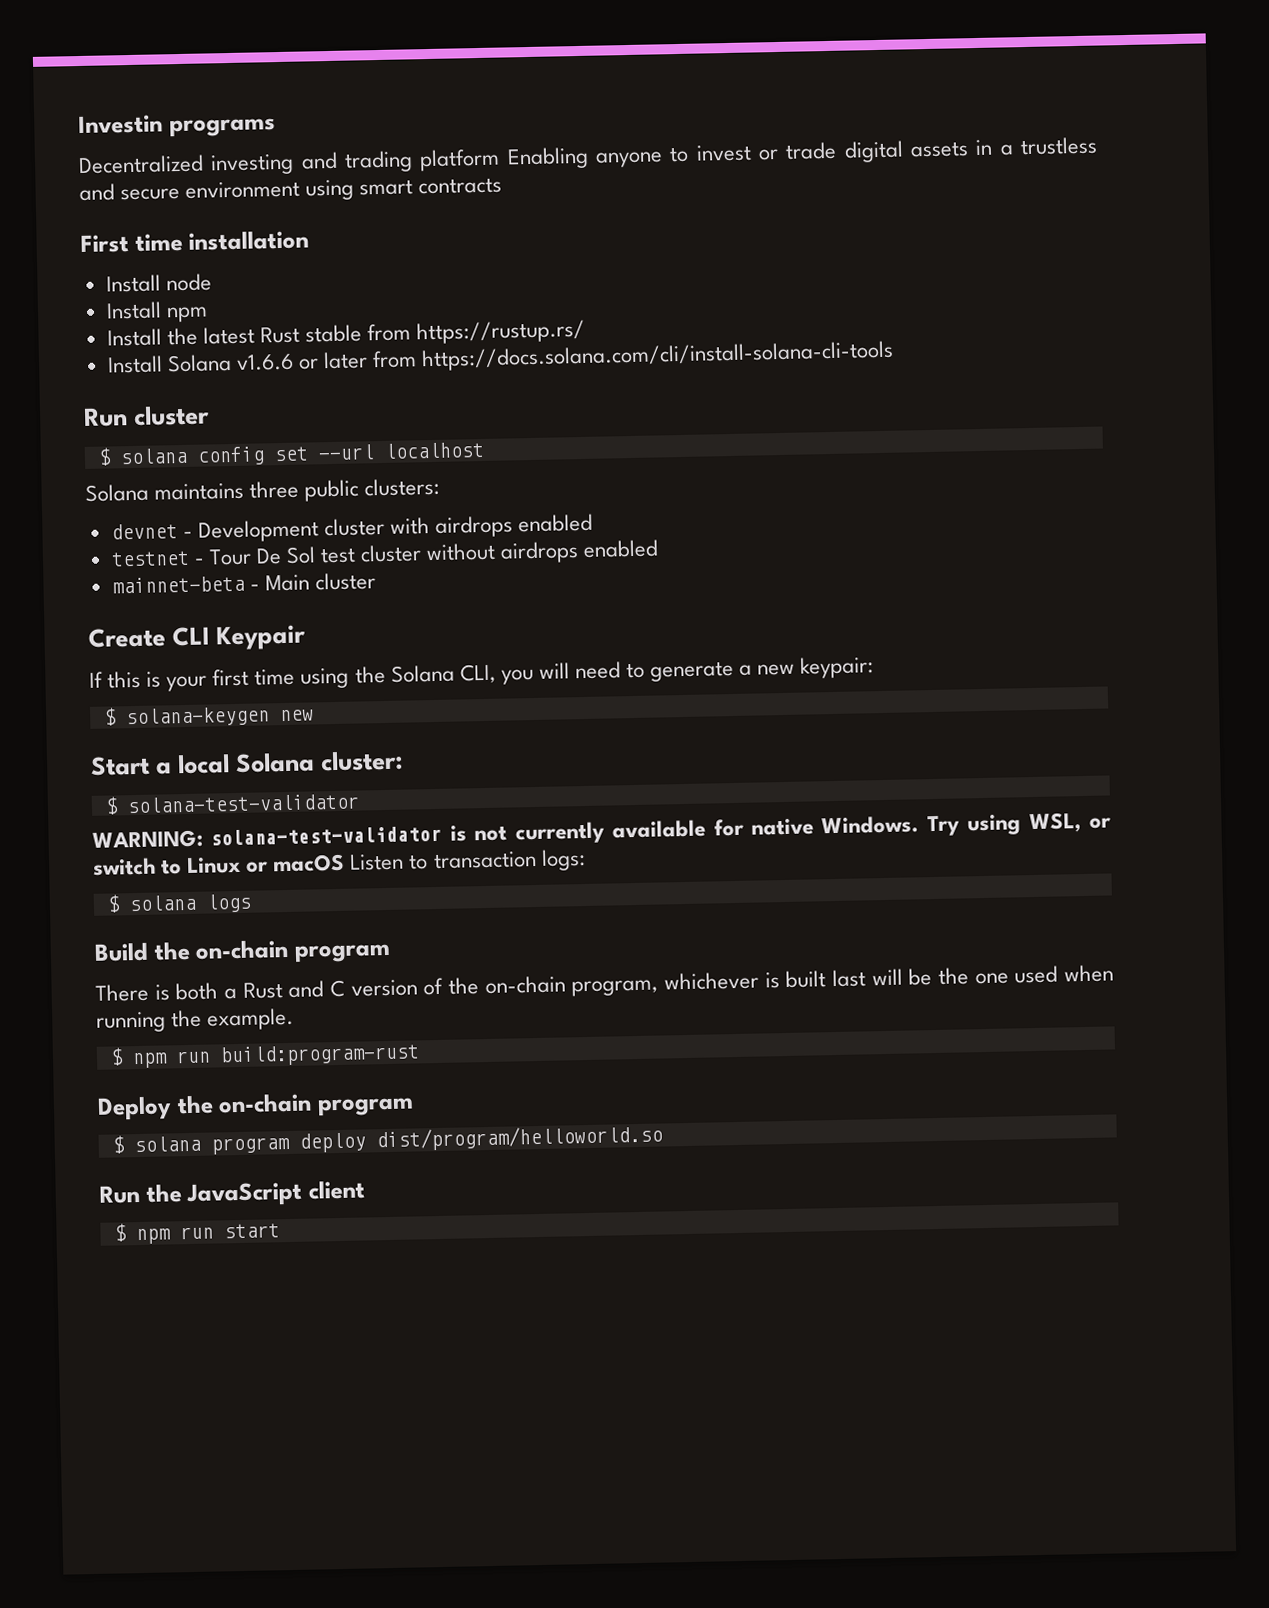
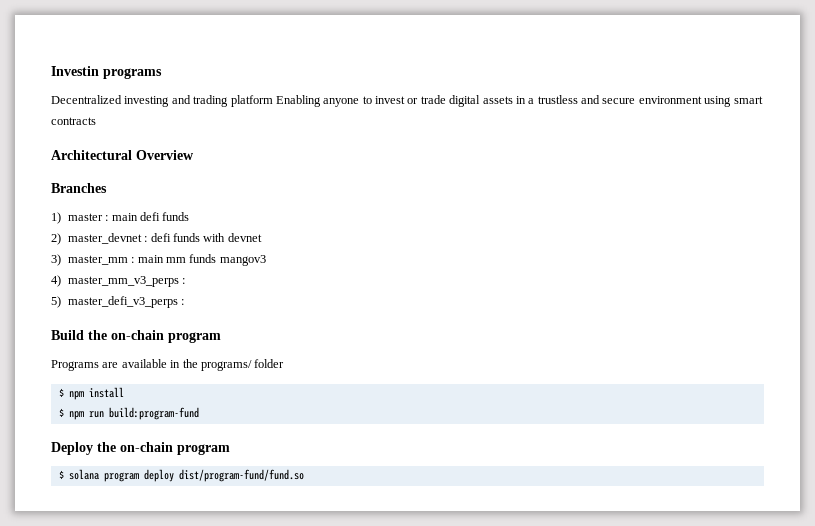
[80,230,310,254] [105,273,212,293] [105,301,208,323] [106,319,586,347] [106,340,895,374] [83,405,211,427] [97,441,485,466] [85,477,441,502] [110,513,594,543] [110,539,660,567] [111,572,376,594] [88,624,307,651] [89,656,875,692] [102,706,314,728] [90,750,404,776] [104,793,360,815] [92,812,1111,849] [92,849,586,876] [106,893,252,913] [94,939,391,963] [95,964,1114,1002] [96,1007,295,1033] [109,1043,420,1069] First time installation // Install node // Install npm // Install the latest Rust stable from https://rustup.rs/ // Install Solana v1.6.6 or later from https://docs.solana.com/cli/install-solana-cli-tools // Run cluster // $ solana config set --url localhost // Solana maintains three public clusters: // devnet - Development cluster with airdrops enabled // testnet - Tour De Sol test cluster without airdrops enabled // mainnet-beta - Main cluster // Create CLI Keypair // If this is your first time using the Solana CLI, you will need to generate a new keypair: // $ solana-keygen new // Start a local Solana cluster: // $ solana-test-validator // WARNING: solana-test-validator is not currently available for native Windows. Try using WSL, or switch to Linux or macOS Listen to transaction logs: // $ solana logs // Build the on-chain program // There is both a Rust and C version of the on-chain program, whichever is built last will be the one used when running the example. // $ npm run build:program-rust -> [51,150,194,160] [51,183,107,193] [51,212,190,224] [51,233,262,245] [51,254,266,266] [51,275,186,287] [51,296,185,308] [51,330,221,343] [51,359,285,371] [58,387,124,400] [58,407,199,420] Architectural Overview // Branches // 1) master : main defi funds // 2) master_devnet : defi funds with devnet // 3) master_mm : main mm funds mangov3 // 4) master_mm_v3_perps : // 5) master_defi_v3_perps : // Build the on-chain program // Programs are available in the programs/ folder // $ npm install // $ npm run build:program-fund
[375,1124,663,1152] [99,1180,365,1208] [113,1223,280,1245] dist/program/helloworld.so // Run the JavaScript client // $ npm run start -> [178,469,304,482] dist/program-fund/fund.so

